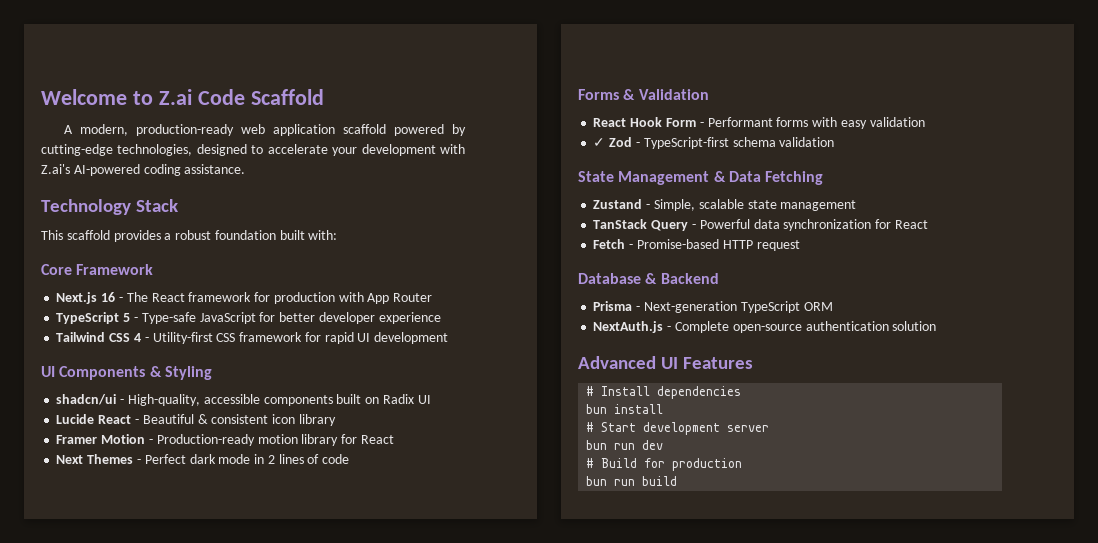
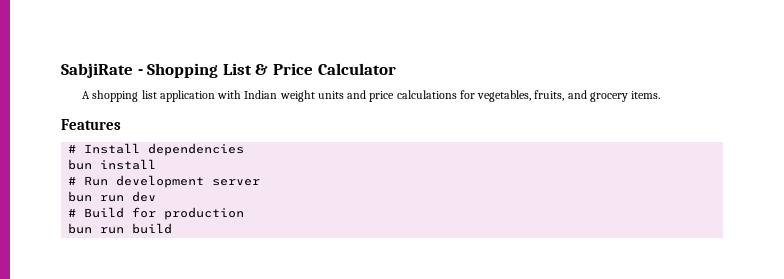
[41,89,324,105] [64,124,466,136] [41,144,465,156] [41,164,246,176] [41,199,179,215] [41,230,338,242] [41,264,154,275] [56,292,433,304] [56,312,441,324] [56,332,449,344] [41,366,212,380] [56,394,431,406] [56,414,336,426] [56,434,394,446] [56,454,350,464] [578,89,709,100] [593,117,925,129] [593,137,835,149] [578,171,824,185] [593,199,857,211] [593,219,928,231] [593,239,800,251] [578,273,719,284] [593,301,833,313] [593,321,937,333] [578,356,679,369] Welcome to Z.ai Code Scaffold // A modern, production-ready web application scaffold powered by cutting-edge technologies, designed to accelerate your development with Z.ai's AI-powered coding assistance. // Technology Stack // This scaffold provides a robust foundation built with: // Core Framework // Next.js 16 - The React framework for production with App Router // TypeScript 5 - Type-safe JavaScript for better developer experience // Tailwind CSS 4 - Utility-first CSS framework for rapid UI development // UI Components & Styling // shadcn/ui - High-quality, accessible components built on Radix UI // Lucide React - Beautiful & consistent icon library // Framer Motion - Production-ready motion library for React // Next Themes - Perfect dark mode in 2 lines of code // Forms & Validation // React Hook Form - Performant forms with easy validation // ✓ Zod - TypeScript-first schema validation // State Management & Data Fetching // Zustand - Simple, scalable state management // TanStack Query - Powerful data synchronization for React // Fetch - Promise-based HTTP request // Database & Backend // Prisma - Next-generation TypeScript ORM // NextAuth.js - Complete open-source authentication solution // Advanced UI -> [61,63,396,78] [82,90,661,102] SabjiRate - Shopping List & Price Calculator // A shopping list application with Indian weight units and price calculations for vegetables, fruits, and grocery items. //
[601,422,637,432] Start -> [84,176,109,186] Run

